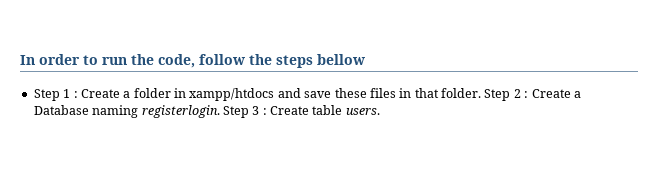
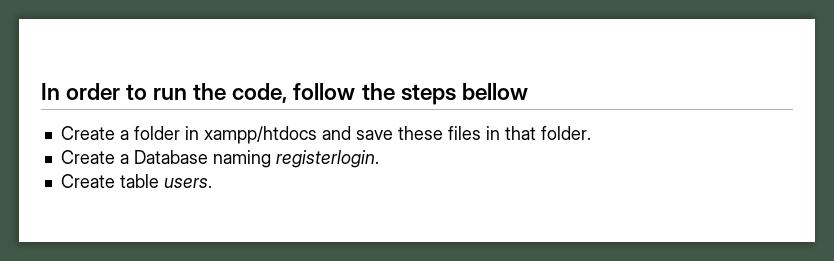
[33,89,78,101] Step 1 : -> (528, 91) none
[484,89,529,101] Step 2 : -> (591, 133) //
[222,106,267,118] Step 3 : -> (379, 159) //

